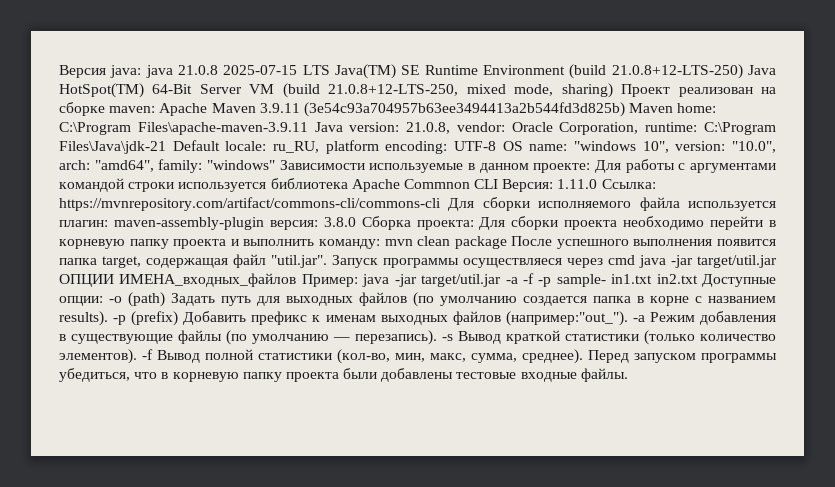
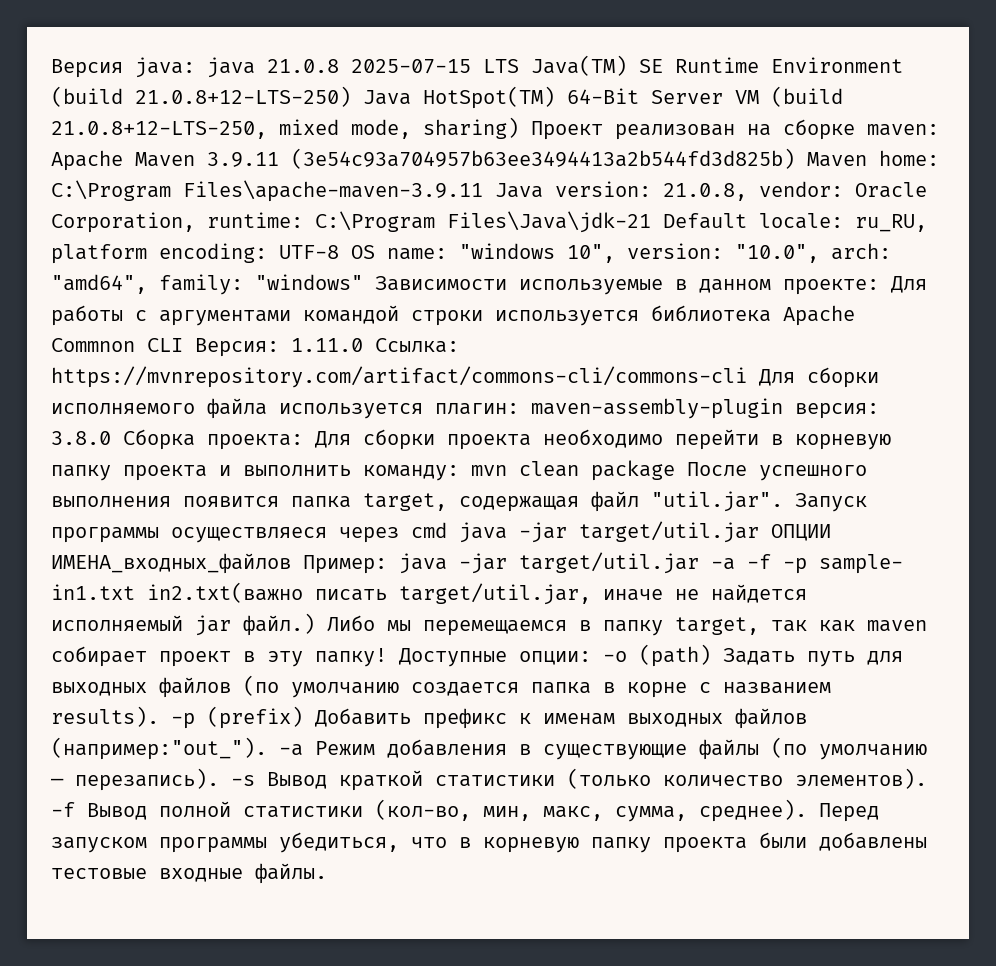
[656,274,698,284] in2.txt -> [147,582,807,605] [51,613,927,636] [51,646,387,667] in2.txt(важно писать target/util.jar, иначе не найдется исполняемый jar файл.) Либо мы перемещаемся в папку target, так как maven собирает проект в эту папку!

